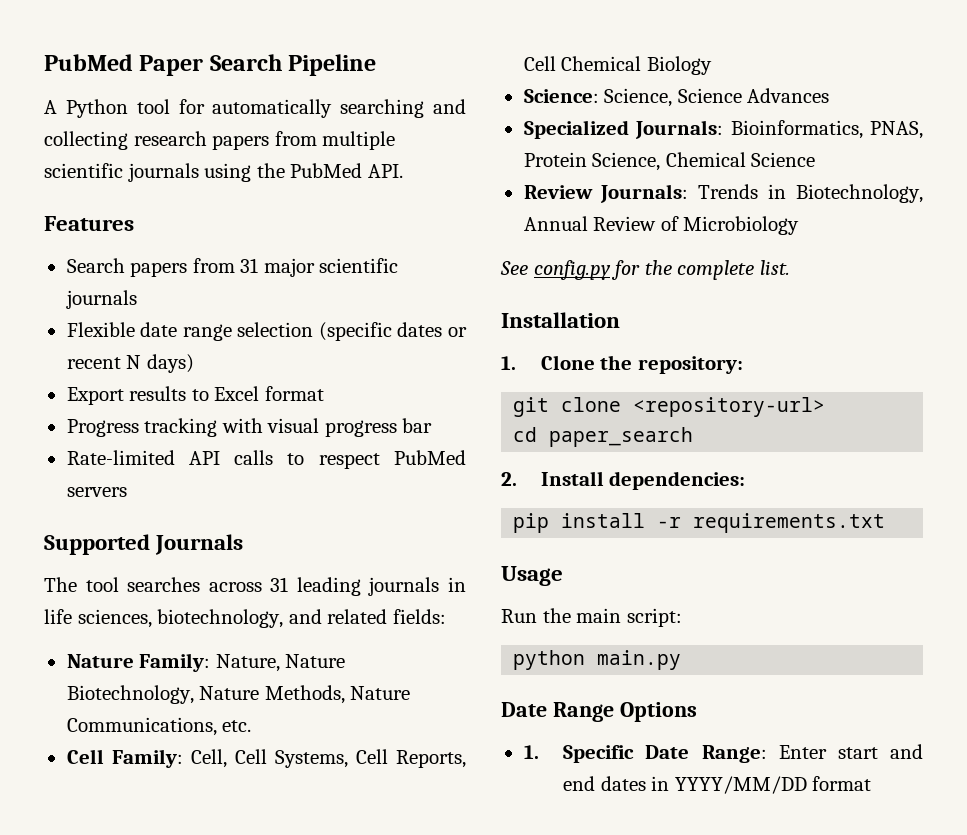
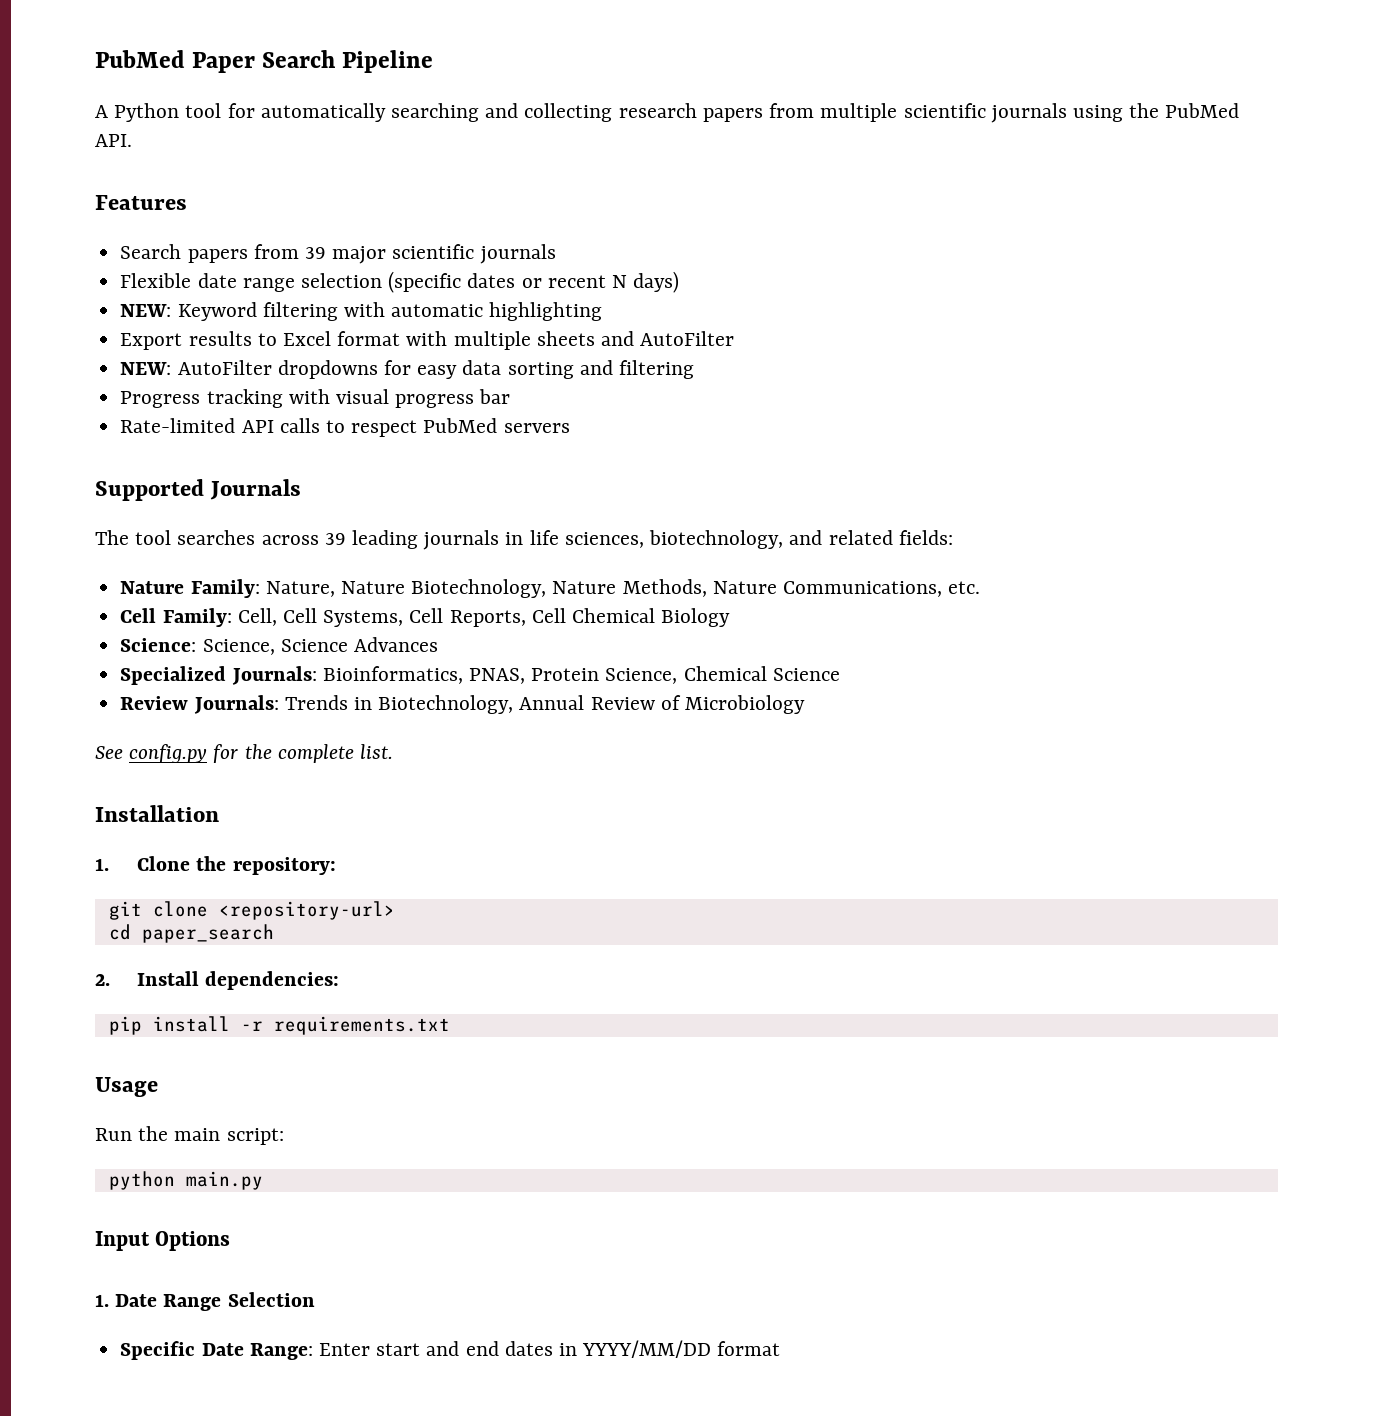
[240,258,259,273] 31 -> [304,247,326,259] 39
(194, 363) none -> [120,302,603,321] // NEW: Keyword filtering with automatic highlighting
(324, 393) none -> [406,331,735,350] [120,360,694,379] with multiple sheets and AutoFilter // NEW: AutoFilter dropdowns for easy data sorting and filtering
[270,577,289,592] 31 -> [324,533,346,545] 39
[501,702,697,722] [523,745,539,759] Date Range Options // 1. -> [95,1231,231,1251] [95,1292,315,1311] Input Options // 1. Date Range Selection //

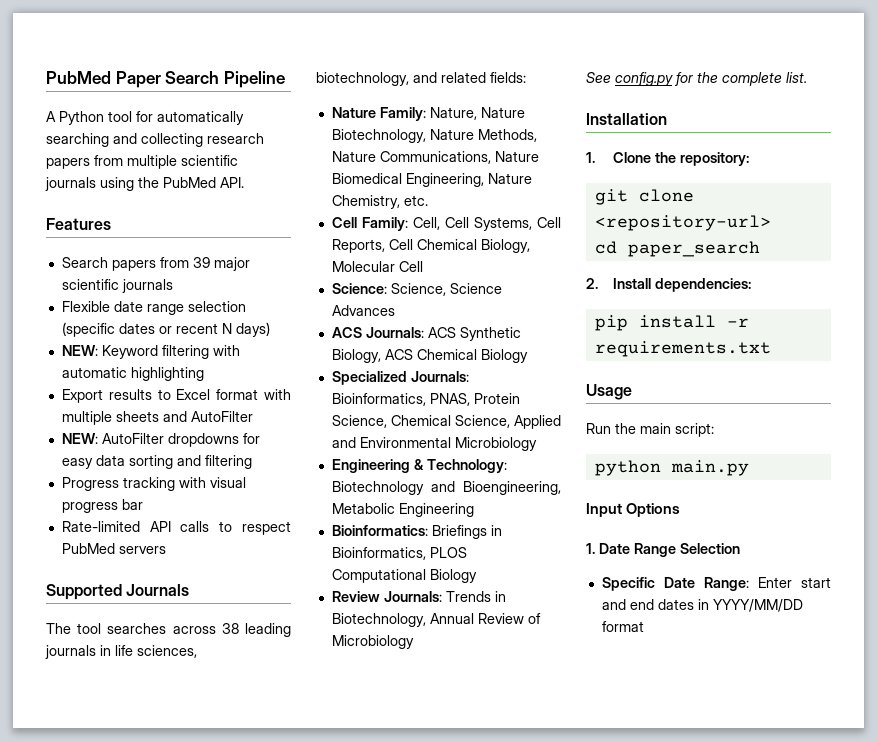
[324,533,346,545] 39 -> [221,623,239,634] 38
(942, 589) none -> [494,151,539,162] [331,173,532,187] [331,195,400,209] Nature Biomedical Engineering, Nature Chemistry,
[661,608,731,627] Biology -> [480,239,530,253] [331,261,423,272] Biology, Molecular Cell
(438, 644) none -> [331,327,521,341] [331,349,528,363] // ACS Journals: ACS Synthetic Biology, ACS Chemical Biology
[772,668,840,681] Science -> [454,415,561,429] [331,437,537,451] [331,459,507,473] [331,481,561,495] [331,503,474,517] [331,525,502,539] [331,547,467,560] [331,569,477,583] Science, Applied and Environmental Microbiology // Engineering & Technology: Biotechnology and Bioengineering, Metabolic Engineering // Bioinformatics: Briefings in Bioinformatics, PLOS Computational Biology

